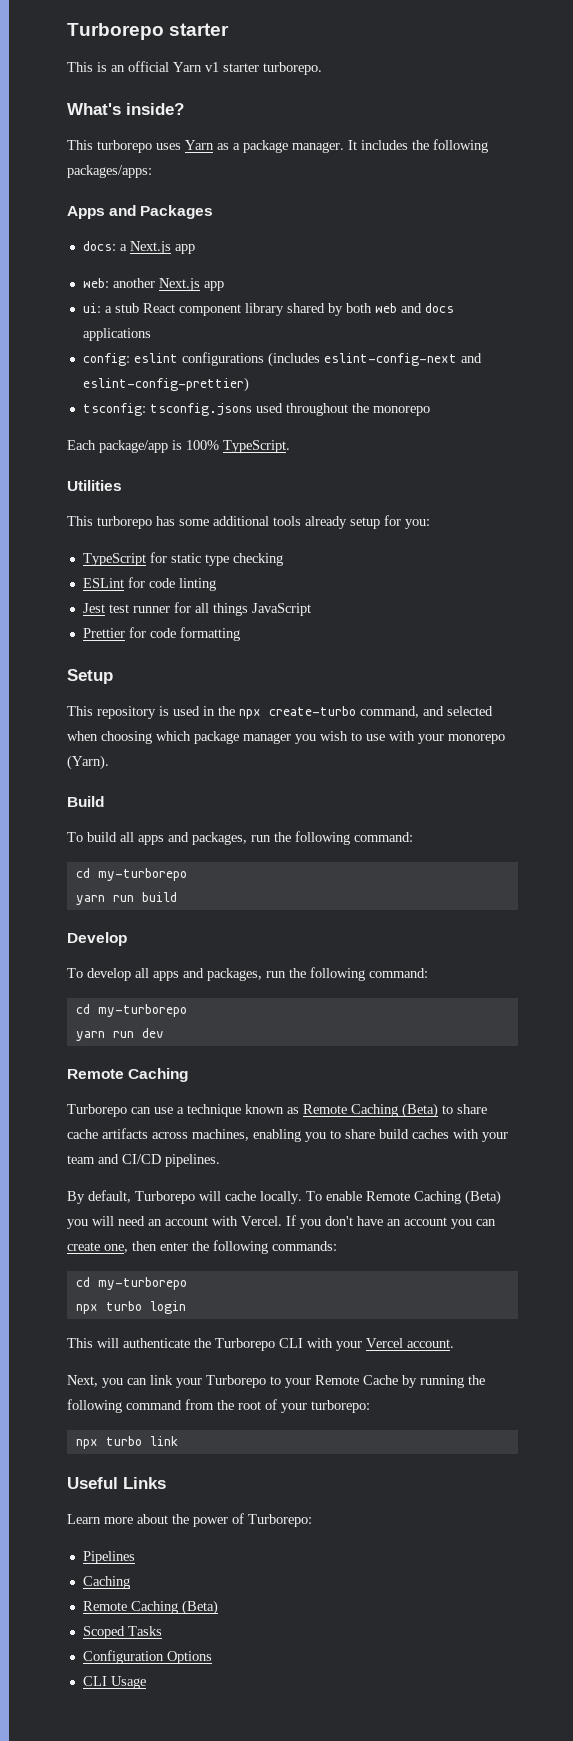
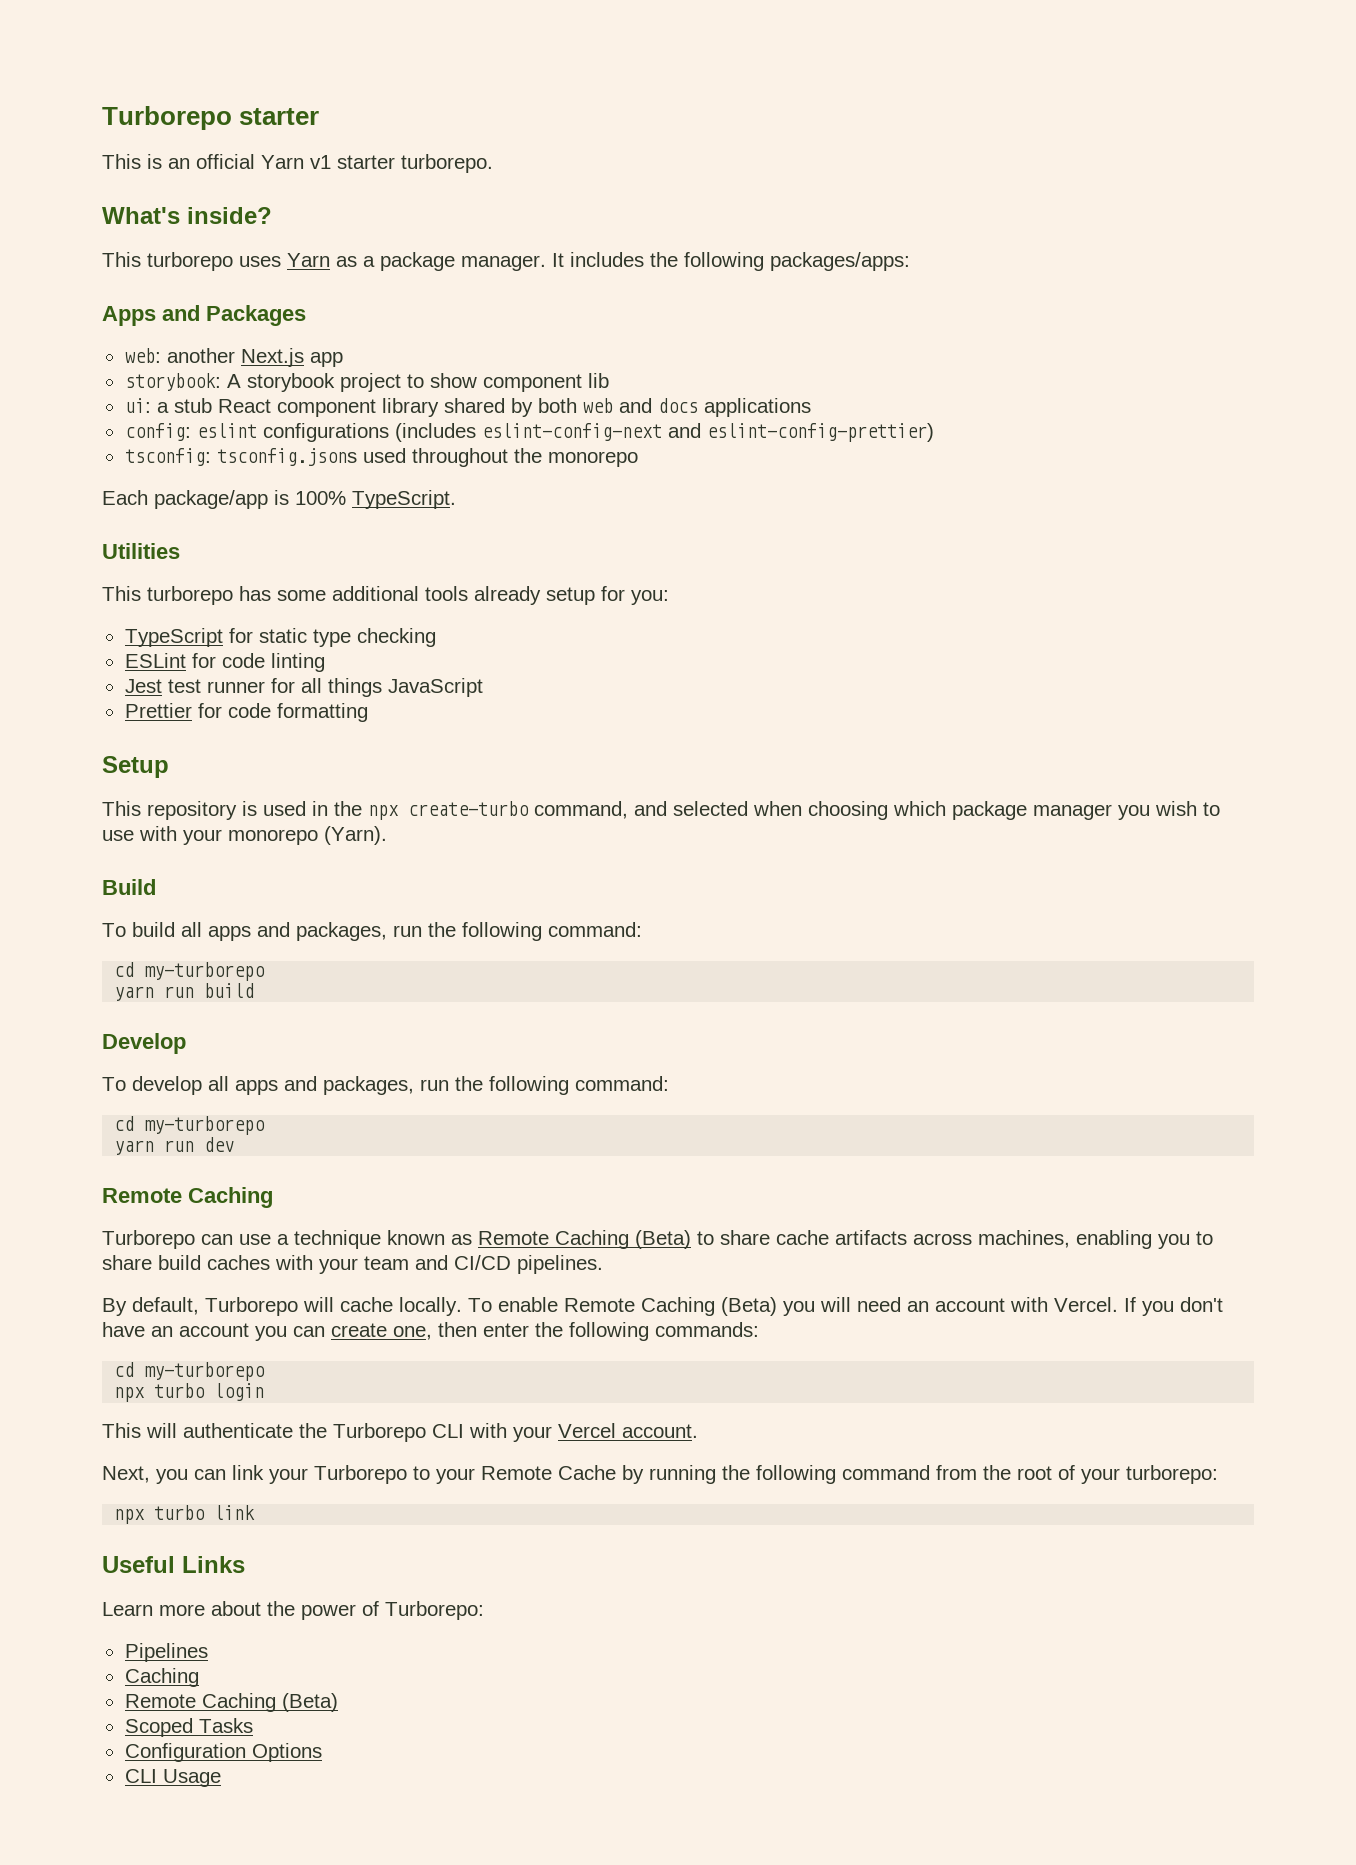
[82,241,195,254] // docs: a Next.js app -> (306, 315) none
(224, 286) none -> [124,373,609,392] // storybook: A storybook project to show component lib

